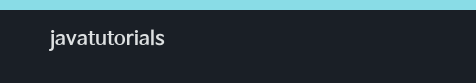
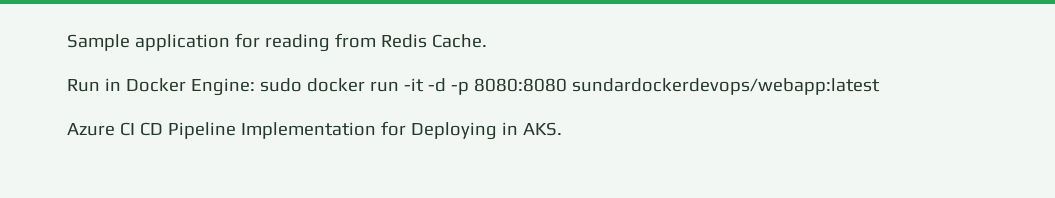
[49,29,165,52] javatutorials -> [67,33,487,52] [67,78,880,96] [67,121,562,140] Sample application for reading from Redis Cache. // Run in Docker Engine: sudo docker run -it -d -p 8080:8080 sundardockerdevops/webapp:latest // Azure CI CD Pipeline Implementation for Deploying in AKS.

